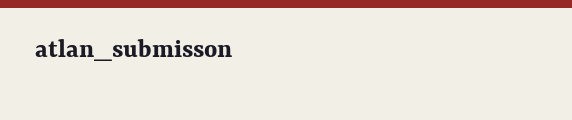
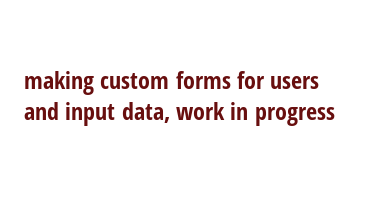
[35,39,232,61] atlan_submisson -> [24,71,320,95] [24,102,335,126] making custom forms for users and input data, work in progress

